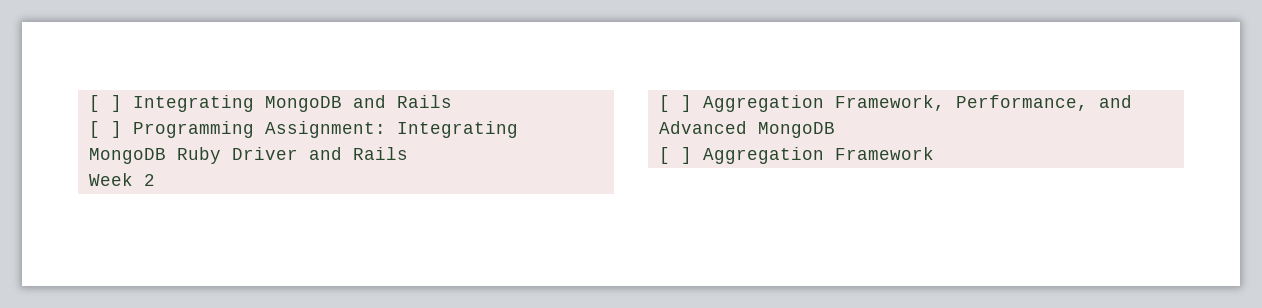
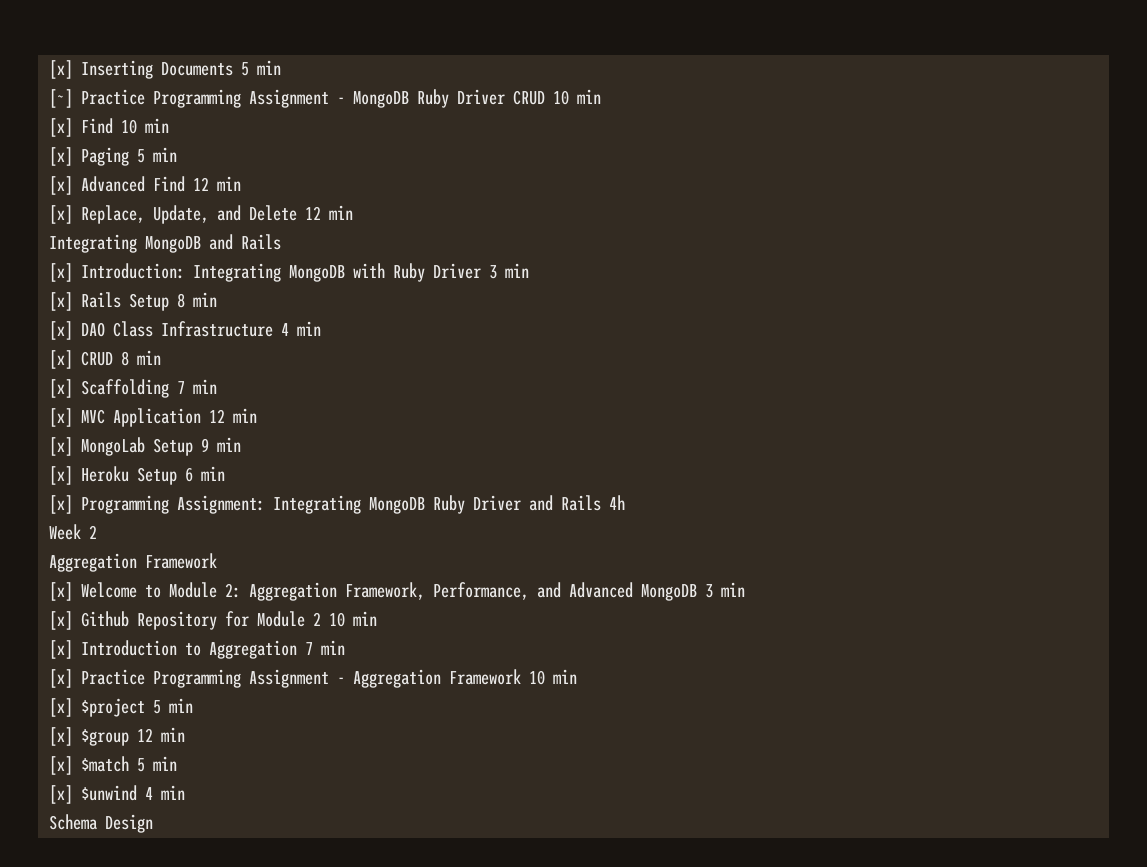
[89,95,453,112] [89,121,123,138] [ ] Integrating MongoDB and Rails // [ ] -> [49,60,282,79] [49,89,602,108] [49,118,170,137] [49,147,178,166] [49,176,242,195] [49,205,354,224] [49,234,282,253] [49,263,530,282] [49,292,218,311] [49,321,322,340] [49,350,162,369] [49,379,218,398] [49,408,258,427] [49,437,242,456] [49,466,226,485] [49,495,74,514] [x] Inserting Documents 5 min // [~] Practice Programming Assignment - MongoDB Ruby Driver CRUD 10 min // [x] Find 10 min // [x] Paging 5 min // [x] Advanced Find 12 min // [x] Replace, Update, and Delete 12 min // Integrating MongoDB and Rails // [x] Introduction: Integrating MongoDB with Ruby Driver 3 min // [x] Rails Setup 8 min // [x] DAO Class Infrastructure 4 min // [x] CRUD 8 min // [x] Scaffolding 7 min // [x] MVC Application 12 min // [x] MongoLab Setup 9 min // [x] Heroku Setup 6 min // [x]
(409, 153) none -> [609,495,626,510] 4h
[659,95,693,112] [ ] -> [49,553,218,572] [49,582,242,601] Aggregation Framework // [x] Welcome to Module 2:
[659,147,935,164] // [ ] Aggregation Framework -> [705,582,746,598] [49,611,378,630] [49,640,346,659] [49,669,578,688] [49,698,194,717] [49,727,186,746] [49,756,178,775] [49,785,186,804] [49,814,154,833] 3 min // [x] Github Repository for Module 2 10 min // [x] Introduction to Aggregation 7 min // [x] Practice Programming Assignment - Aggregation Framework 10 min // [x] $project 5 min // [x] $group 12 min // [x] $match 5 min // [x] $unwind 4 min // Schema Design

